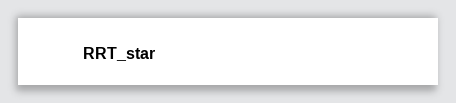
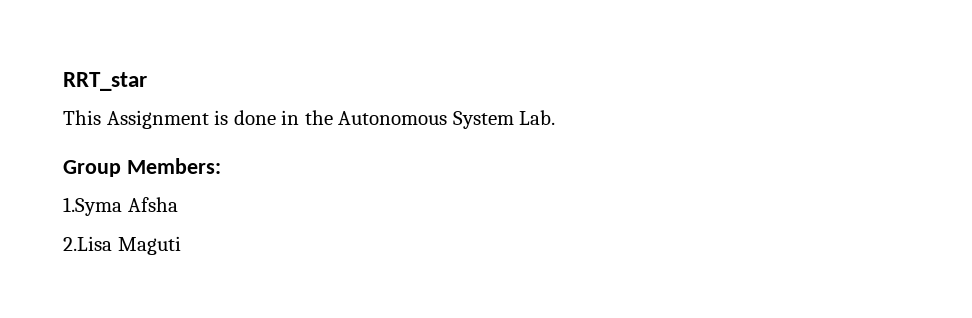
(155, 54) none -> [63,110,556,129] [63,158,221,177] [63,197,178,216] [63,236,181,255] // This Assignment is done in the Autonomous System Lab. // Group Members: // 1.Syma Afsha // 2.Lisa Maguti

